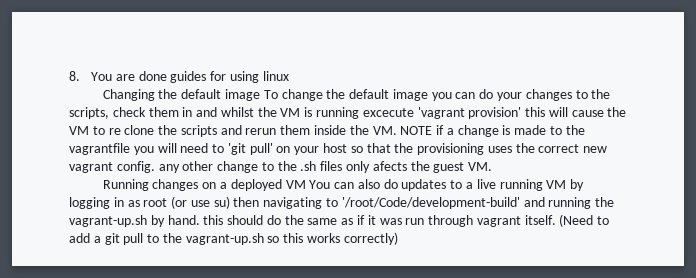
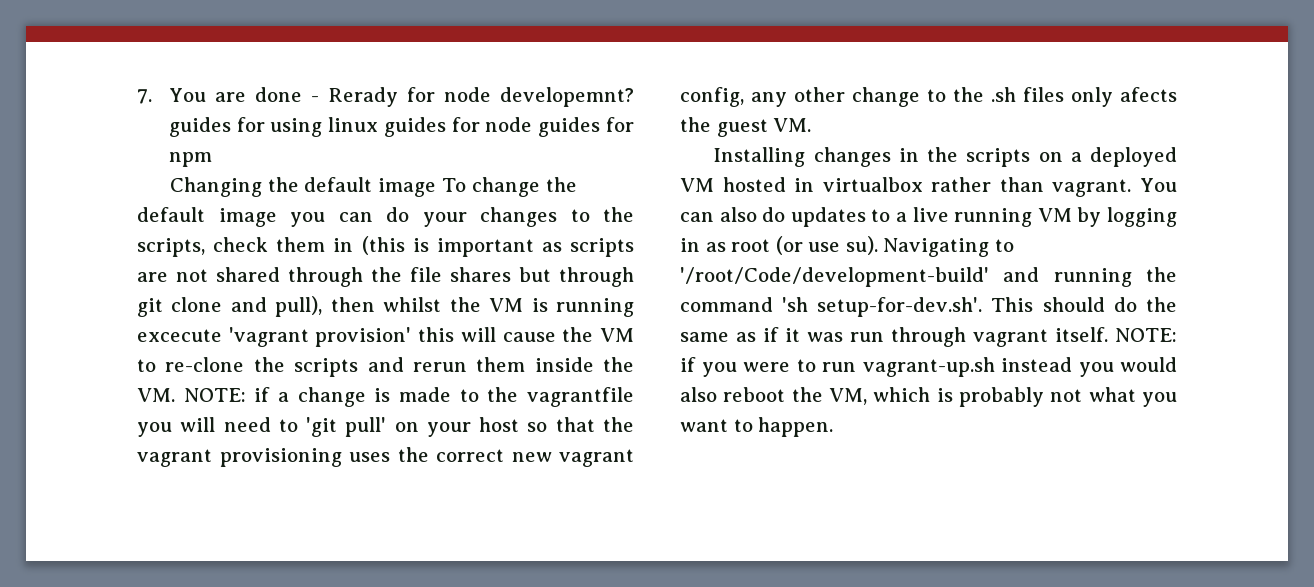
[69,71,80,81] 8. -> [137,89,152,104] 7.
(167, 76) none -> [310,87,634,107] - Rerady for node developemnt?
(289, 76) none -> [383,117,634,137] [168,152,212,167] guides for node guides for npm
[196,107,218,117] and -> [361,236,634,257] [137,267,634,287] [137,296,375,317] (this is important as scripts are not shared through the file shares but through git clone and pull), then
[108,125,155,135] re clone -> [165,357,245,372] re-clone
[400,126,433,135] NOTE -> [183,388,246,402] NOTE:
(414, 148) none -> [137,449,212,467] vagrant
[116,161,155,173] config. -> [680,87,744,107] config,
[102,179,306,191] Running changes on a deployed VM -> [713,147,1177,167] [680,177,1132,197] Installing changes in the scripts on a deployed VM hosted in virtualbox rather than vagrant.
[213,196,323,209] su) then navigating -> [845,236,990,257] su). Navigating
[69,215,224,227] vagrant-up.sh by hand. this -> [680,297,1034,317] command 'sh setup-for-dev.sh'. This
[559,214,610,227] [69,232,398,245] (Need to add a git pull to the vagrant-up.sh so this works correctly) -> [1115,328,1177,342] [680,357,1177,377] [680,387,1177,407] [680,417,834,437] NOTE: if you were to run vagrant-up.sh instead you would also reboot the VM, which is probably not what you want to happen.

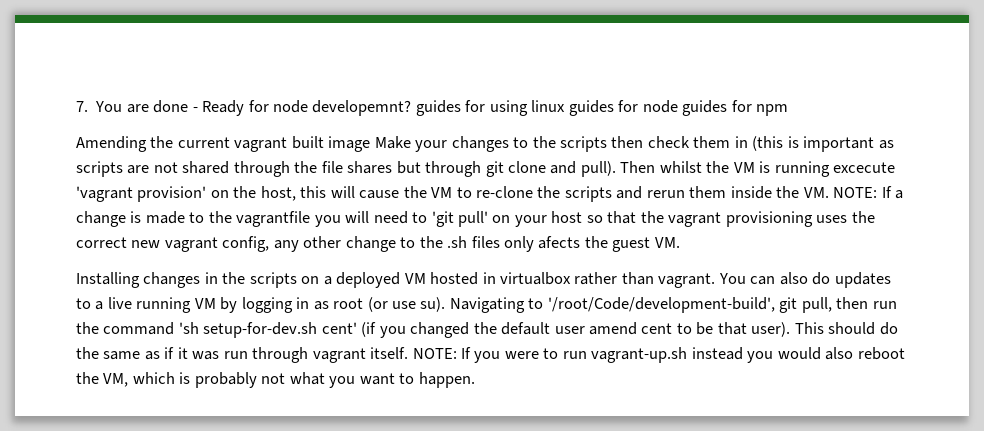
[327,87,398,107] Rerady -> [202,100,245,116] Ready
[170,177,577,197] [137,207,409,227] Changing the default image To change the default image you can do -> [76,136,411,152] Amending the current vagrant built image Make
[137,238,205,257] scripts, -> [560,136,644,152] scripts then
[275,296,375,317] pull), then -> [580,161,656,177] pull). Then
(412, 337) none -> [210,186,296,201] on the host,
[254,387,271,402] if -> [881,186,892,198] If
[680,267,1177,287] [680,297,983,317] '/root/Code/development-build' and running the command 'sh setup-for-dev.sh'. -> [547,297,897,313] [76,322,791,338] '/root/Code/development-build', git pull, then run the command 'sh setup-for-dev.sh cent' (if you changed the default user amend cent to be that user).
[680,357,696,372] if -> [461,347,472,359] If

